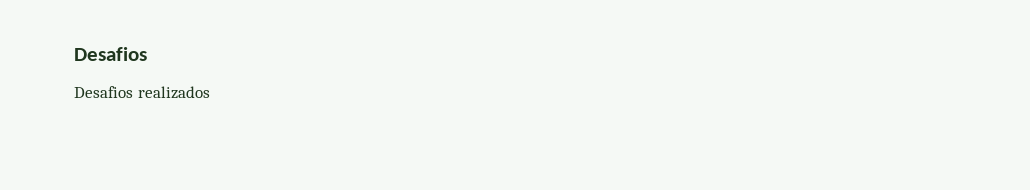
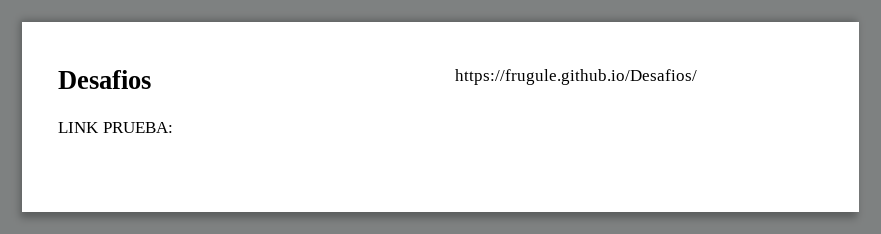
[74,86,210,99] Desafios realizados -> [58,122,173,133] [455,69,697,85] LINK PRUEBA: https://frugule.github.io/Desafios/

